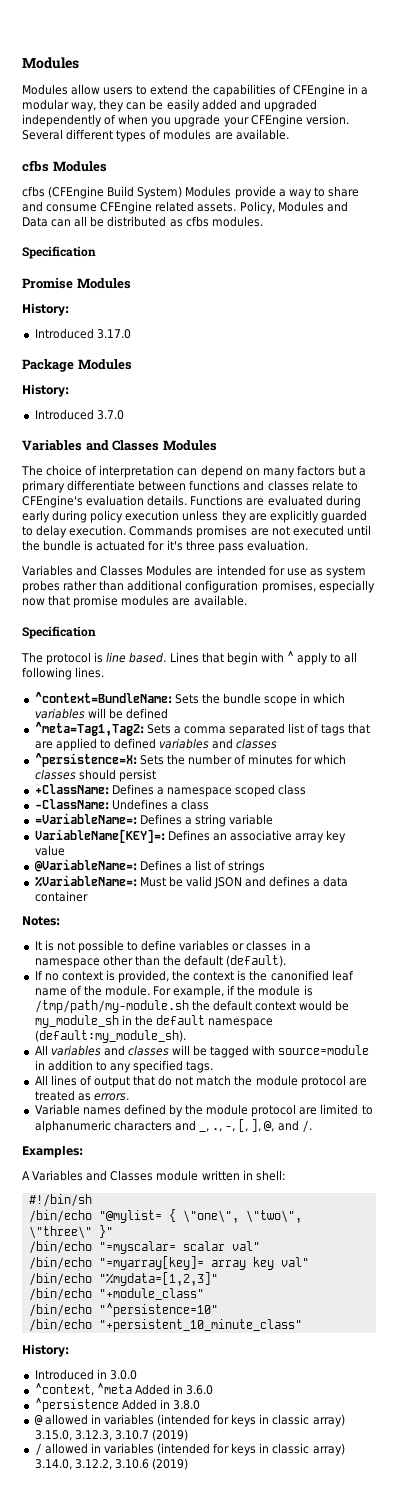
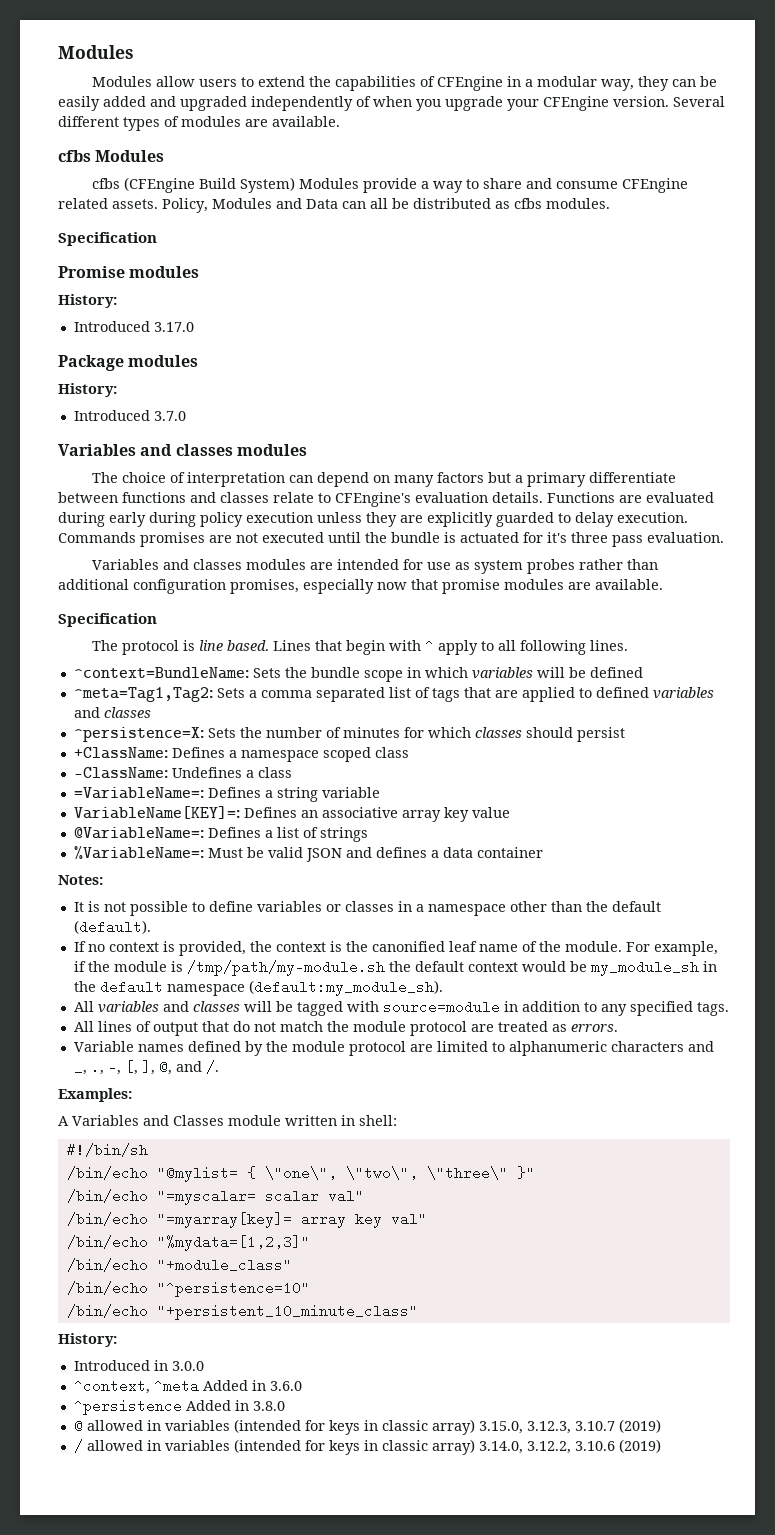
[76,278,131,289] Modules -> [129,266,200,278] modules
[77,359,132,370] Modules -> [128,355,199,367] modules
[112,440,217,451] Classes Modules -> [175,444,307,456] classes modules
[100,565,193,576] Classes Modules -> [192,559,306,570] classes modules

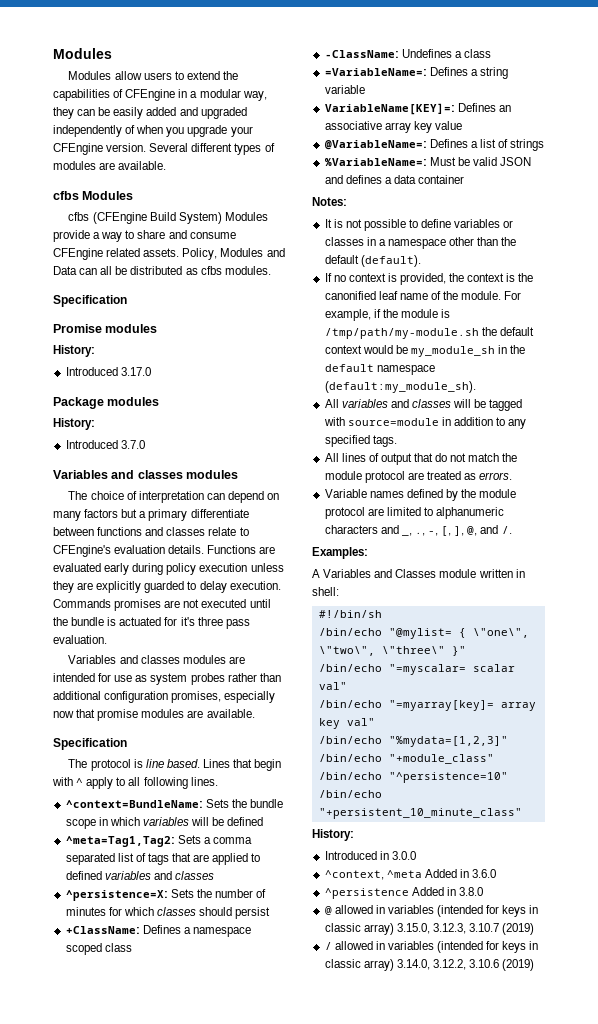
[58,512,105,527] during -> (101, 567) none

